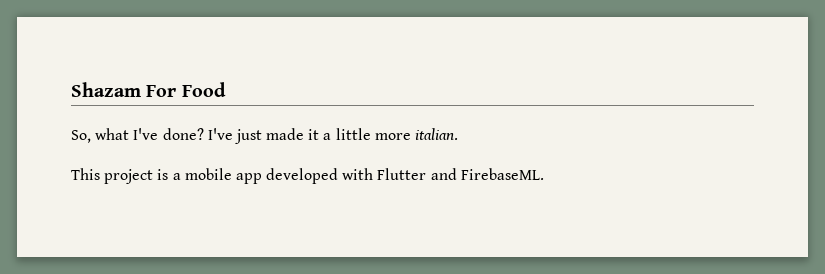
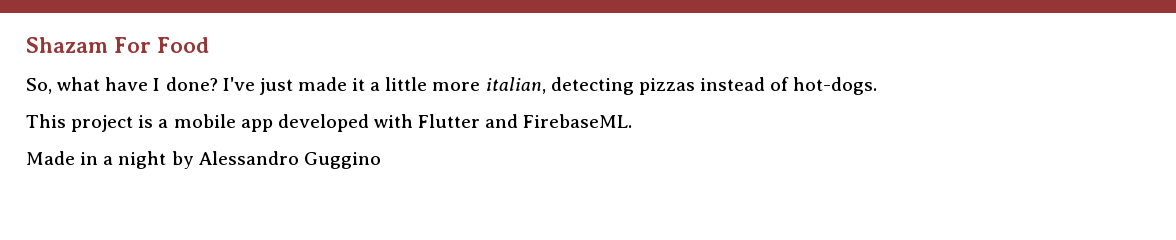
[133,128,159,140] I've -> [105,77,161,91] have I
[415,128,459,140] italian. -> [485,77,878,95] italian, detecting pizzas instead of hot-dogs.
(544, 174) none -> [26,151,381,169] // Made in a night by Alessandro Guggino

